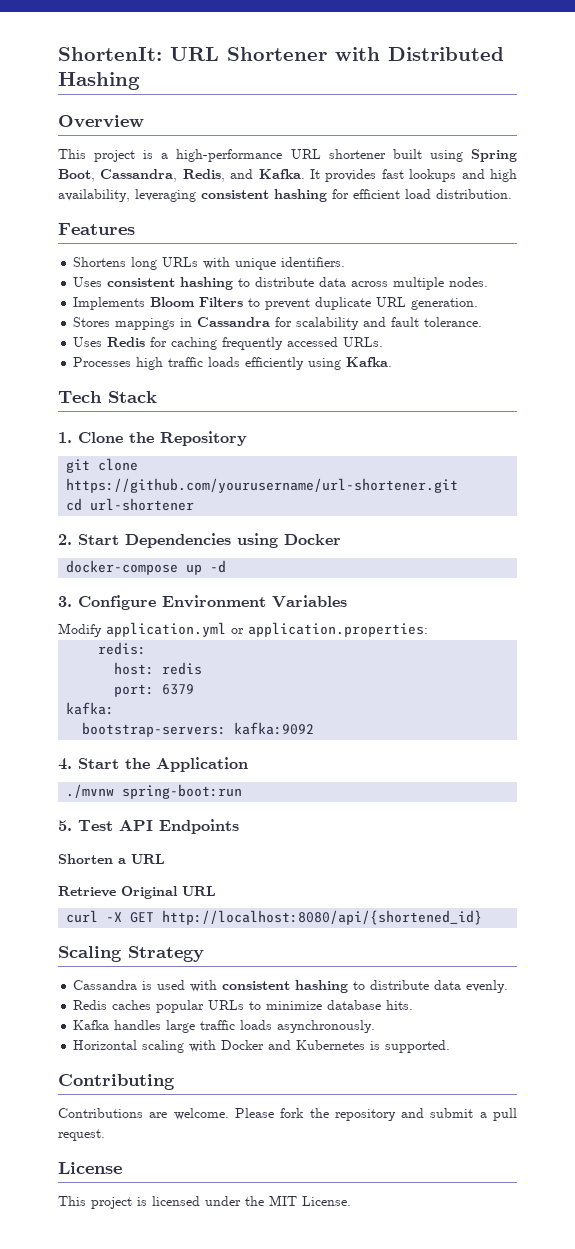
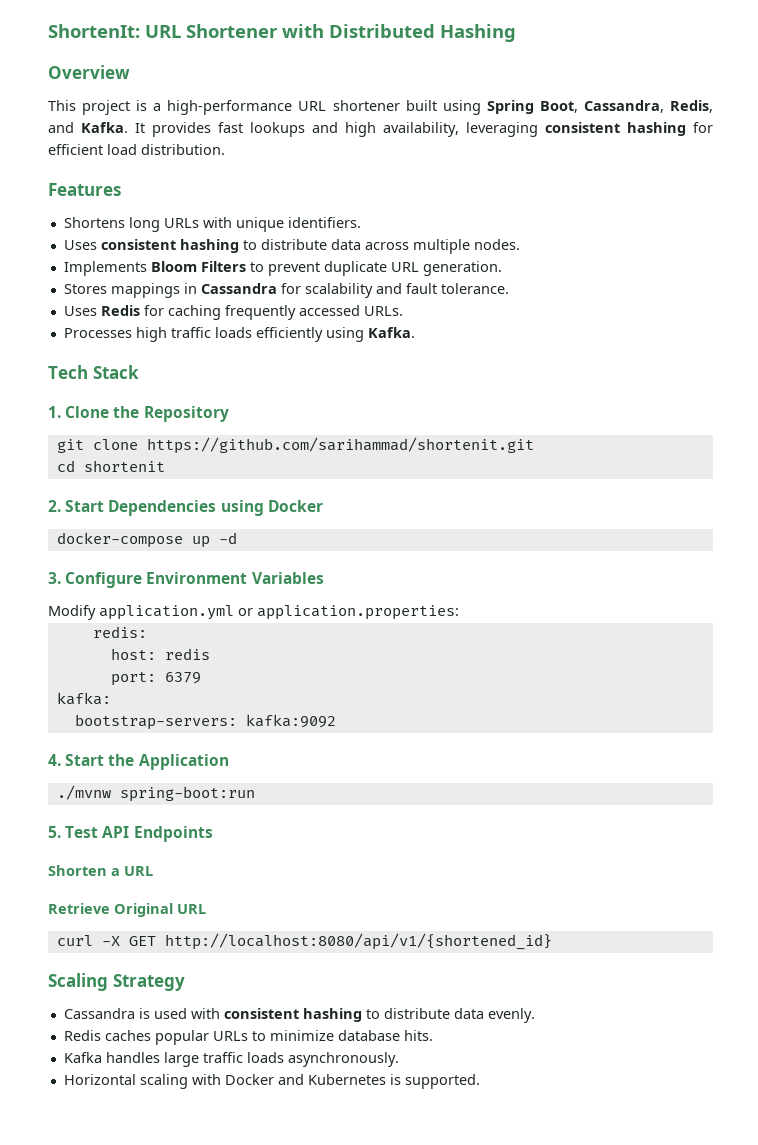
[66,478,459,493] https://github.com/yourusername/url-shortener.git -> [146,437,534,454] https://github.com/sarihammad/shortenit.git
[90,498,195,511] url-shortener -> [83,460,165,472] shortenit
[162,910,483,925] http://localhost:8080/api/{shortened_id} -> [164,933,552,950] http://localhost:8080/api/v1/{shortened_id}
[58,1074,175,1090] [58,1108,517,1121] [58,1129,105,1141] [58,1162,122,1174] [58,1195,351,1209] // Contributing // Contributions are welcome. Please fork the repository and submit a pull request. // License // This project is licensed under the MIT License. -> (480, 1081) none

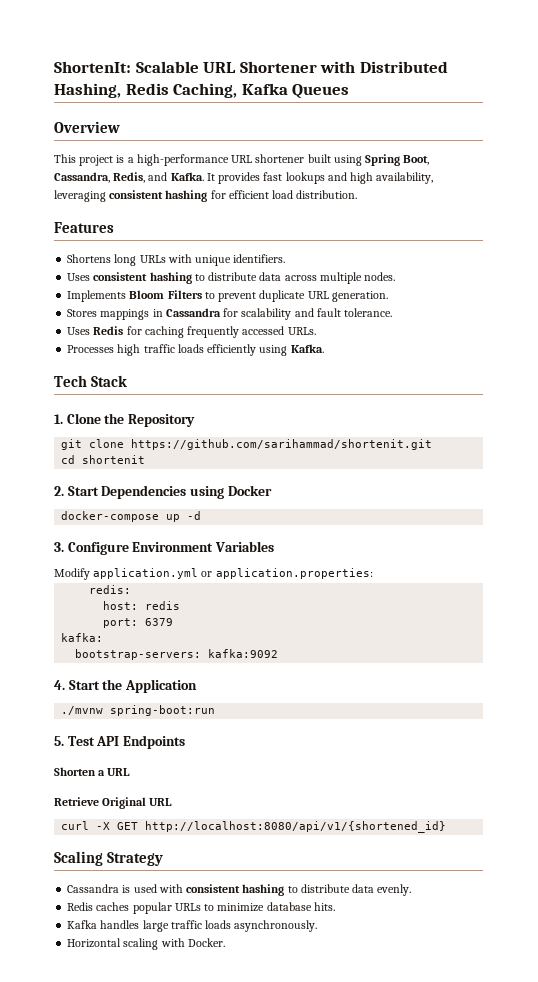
(140, 31) none -> [135,61,199,73] Scalable
[440,24,516,42] Hashing -> [54,83,350,99] Hashing, Redis Caching, Kafka Queues
[224,1074,480,1089] Docker and Kubernetes is supported. -> [187,938,225,947] Docker.

